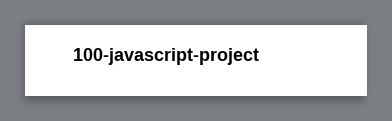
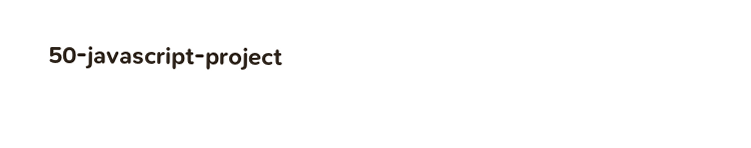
[73,48,259,65] 100-javascript-project -> [48,45,283,72] 50-javascript-project

